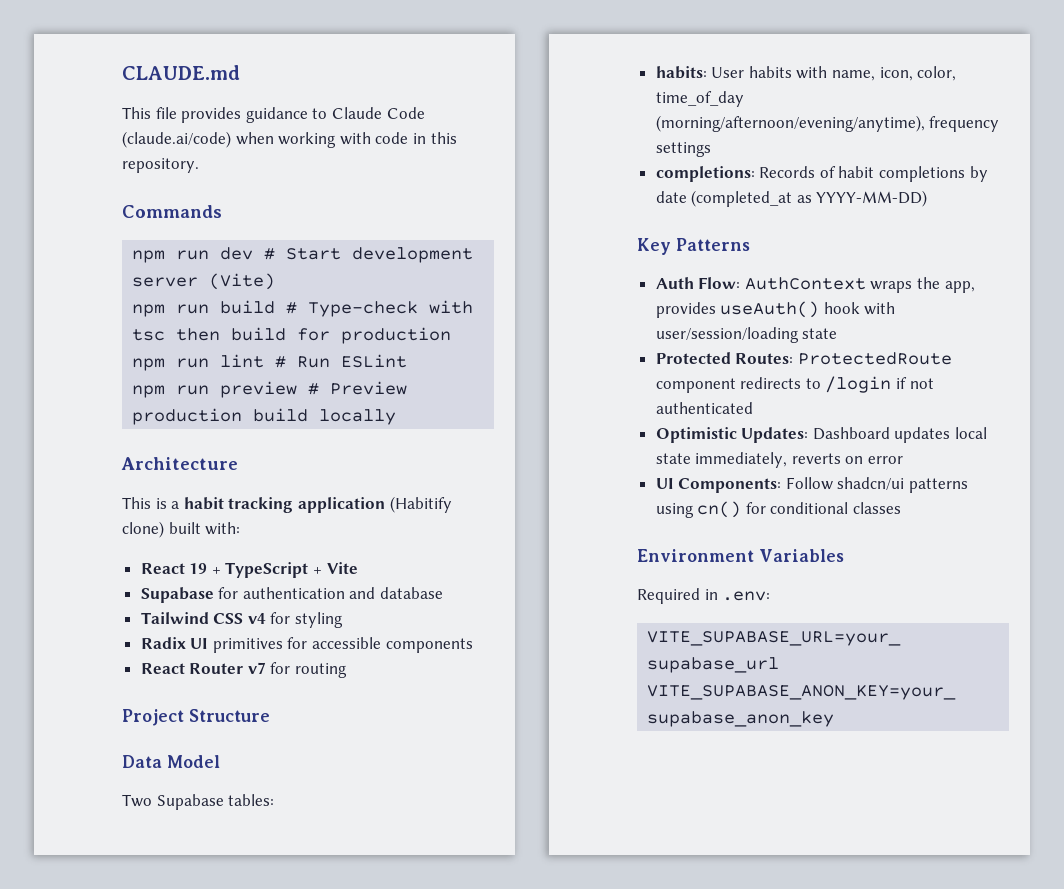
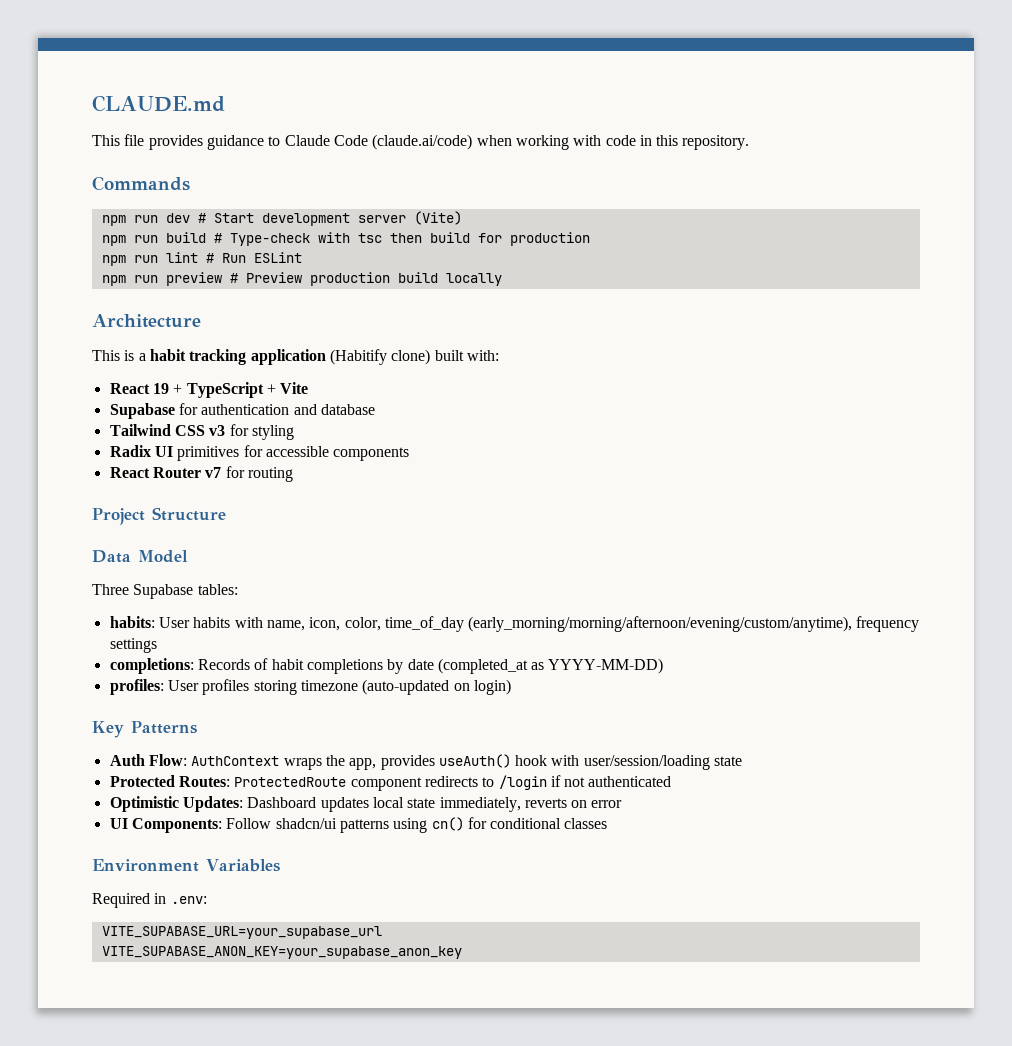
[247,613,266,624] v4 -> [209,425,226,436] v3
[122,794,152,807] Two -> [92,584,129,595] Three
[655,115,925,132] (morning/afternoon/evening/anytime), -> [468,616,853,632] (early_morning/morning/afternoon/evening/custom/anytime),
(928, 198) none -> [109,679,511,695] // profiles: User profiles storing timezone (auto-updated on login)

